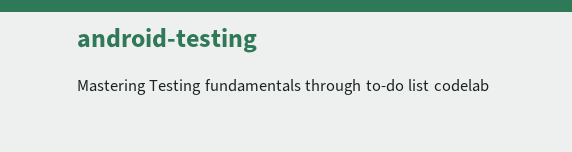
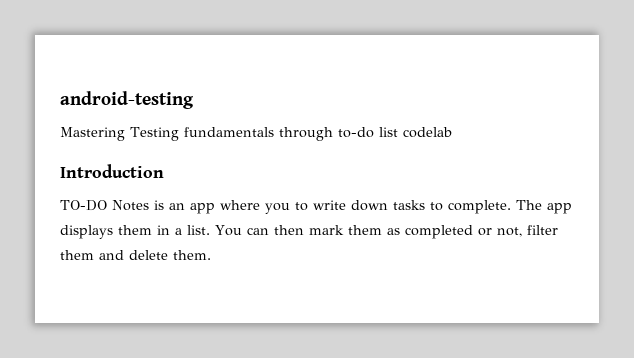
(489, 85) none -> [60,164,164,178] [60,200,572,214] [60,225,558,239] [60,250,211,260] // Introduction // TO-DO Notes is an app where you to write down tasks to complete. The app displays them in a list. You can then mark them as completed or not, filter them and delete them.

